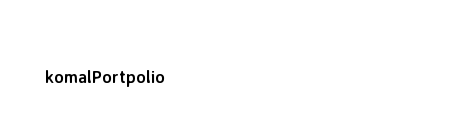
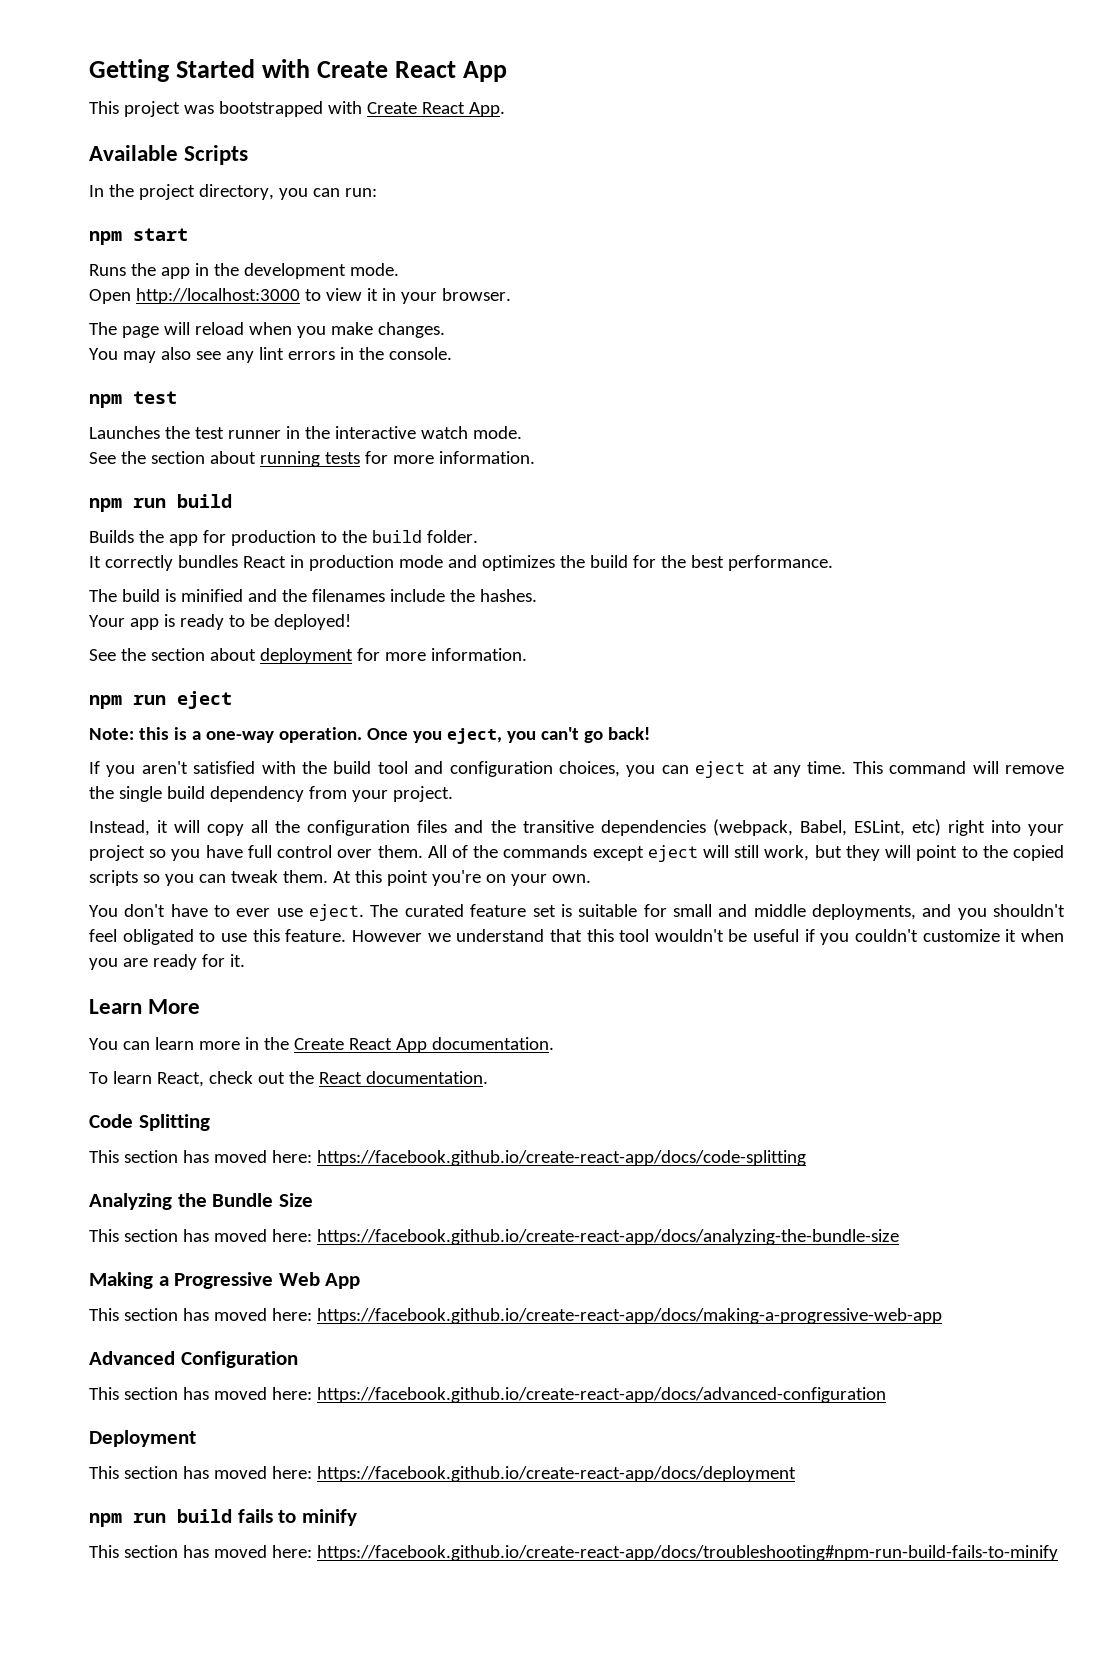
[45,70,165,87] komalPortpolio -> [89,59,508,82] [89,101,505,117] [89,145,249,165] [89,184,377,200] [89,228,188,245] [89,263,399,279] [89,288,511,304] [89,322,445,338] [89,347,452,363] [89,391,177,408] [89,426,522,439] [89,451,535,467] [89,494,232,512] [89,530,478,546] [89,555,833,571] [89,589,537,602] [89,614,351,630] [89,648,527,664] [89,691,232,709] [89,727,650,744] [89,761,1064,778] [89,786,453,802] [89,819,1064,836] [89,845,1065,862] [89,870,591,886] [89,904,1066,921] [89,929,1064,945] [89,954,245,970] [89,999,201,1014] [89,1037,554,1053] [89,1071,488,1087] [89,1114,210,1131] [89,1150,806,1166] [89,1193,313,1210] [89,1229,899,1245] [89,1272,361,1289] [89,1308,942,1324] [89,1351,298,1368] [89,1387,886,1403] [89,1430,196,1447] [89,1466,796,1482] [89,1509,357,1527] [89,1545,1058,1561] Getting Started with Create React App // This project was bootstrapped with Create React App. // Available Scripts // In the project directory, you can run: // npm start // Runs the app in the development mode. // Open http://localhost:3000 to view it in your browser. // The page will reload when you make changes. // You may also see any lint errors in the console. // npm test // Launches the test runner in the interactive watch mode. // See the section about running tests for more information. // npm run build // Builds the app for production to the build folder. // It correctly bundles React in production mode and optimizes the build for the best performance. // The build is minified and the filenames include the hashes. // Your app is ready to be deployed! // See the section about deployment for more information. // npm run eject // Note: this is a one-way operation. Once you eject, you can't go back! // If you aren't satisfied with the build tool and configuration choices, you can eject at any time. This command will remove the single build dependency from your project. // Instead, it will copy all the configuration files and the transitive dependencies (webpack, Babel, ESLint, etc) right into your project so you have full control over them. All of the commands except eject will still work, but they will point to the copied scripts so you can tweak them. At this point you're on your own. // You don't have to ever use eject. The curated feature set is suitable for small and middle deployments, and you shouldn't feel obligated to use this feature. However we understand that this tool wouldn't be useful if you couldn't customize it when you are ready for it. // Learn More // You can learn more in the Create React App documentation. // To learn React, check out the React documentation. // Code Splitting // This section has moved here: https://facebook.github.io/create-react-app/docs/code-splitting // Analyzing the Bundle Size // This section has moved here: https://facebook.github.io/create-react-app/docs/analyzing-the-bundle-size // Making a Progressive Web App // This section has moved here: https://facebook.github.io/create-react-app/docs/making-a-progressive-web-app // Advanced Configuration // This section has moved here: https://facebook.github.io/create-react-app/docs/advanced-configuration // Deployment // This section has moved here: https://facebook.github.io/create-react-app/docs/deployment // npm run build fails to minify // This section has moved here: https://facebook.github.io/create-react-app/docs/troubleshooting#npm-run-build-fails-to-minify

